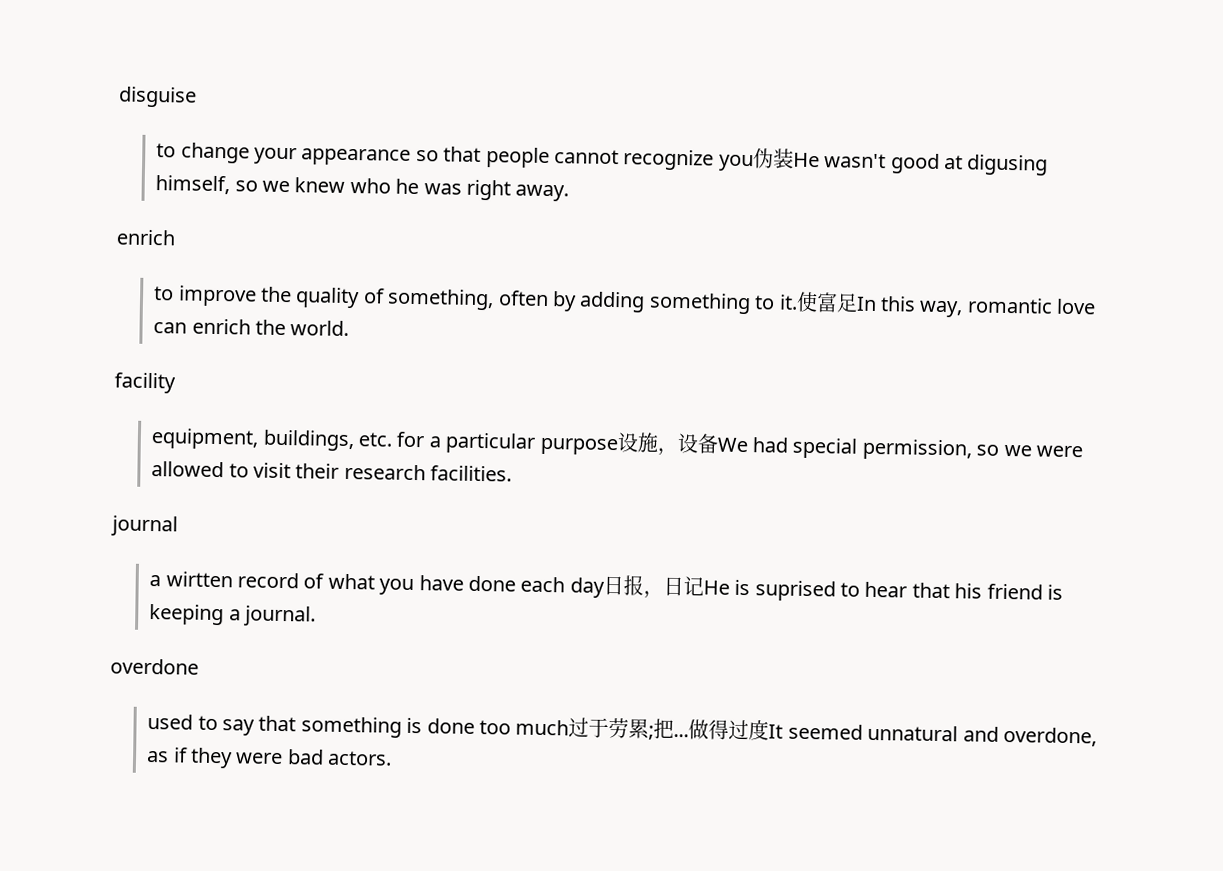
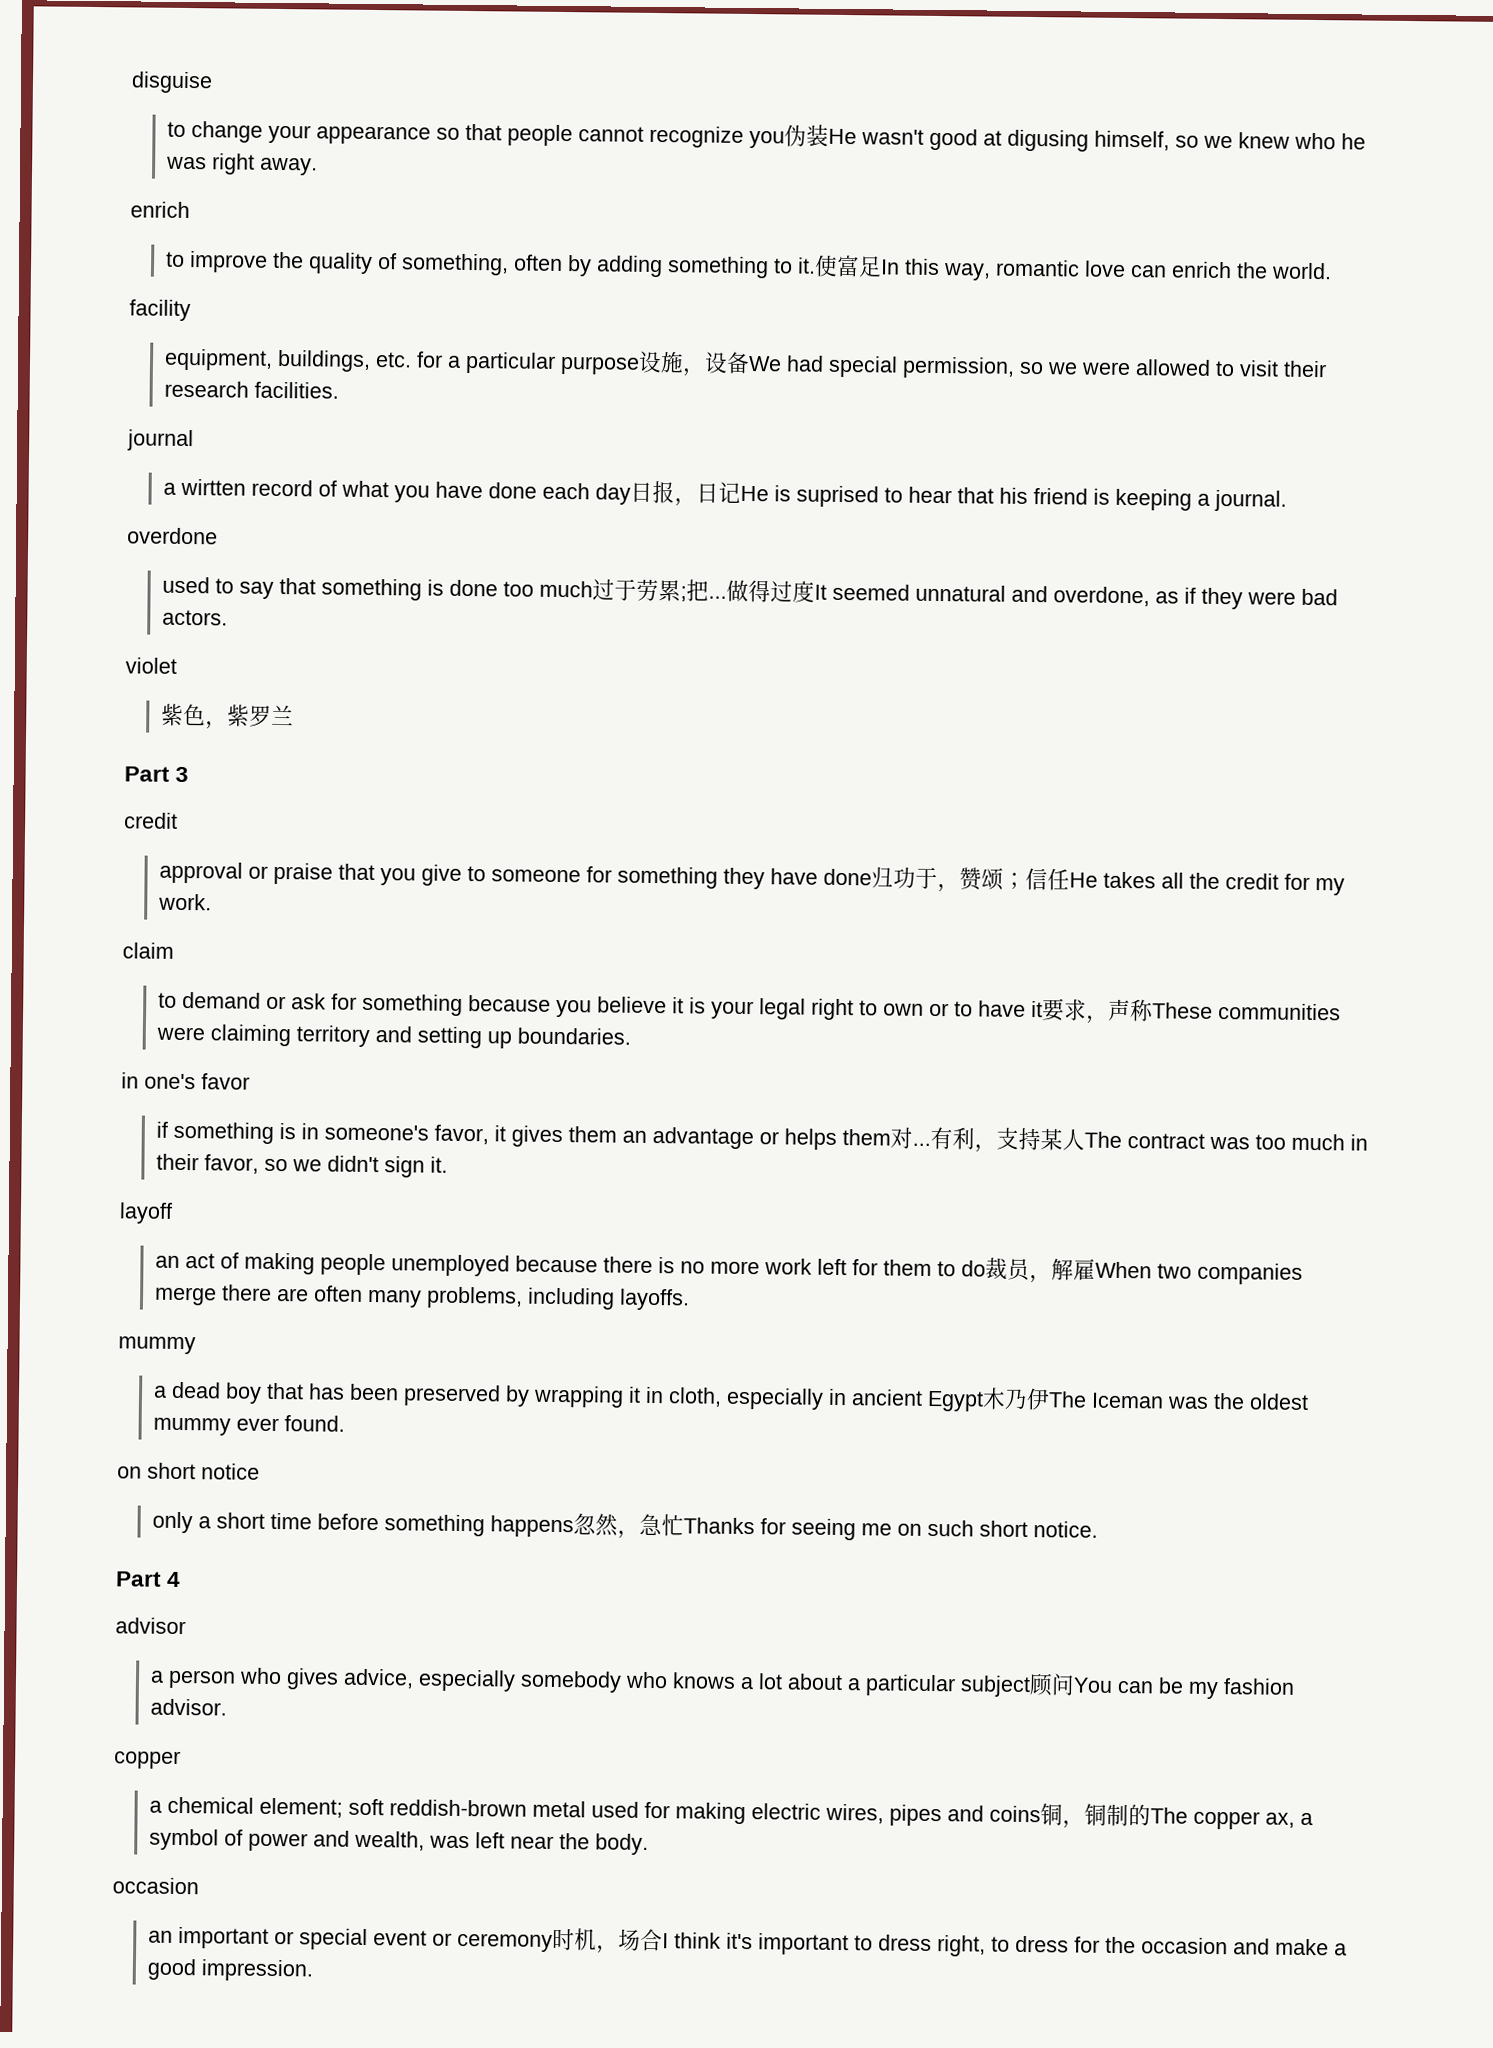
(393, 758) none -> [125,657,177,674] [161,703,295,730] [124,766,190,783] [124,812,178,829] [159,861,1346,896] [158,893,213,911] [122,942,174,959] [158,991,1342,1024] [156,1024,632,1049] [121,1072,250,1090] [156,1121,1369,1153] [156,1153,449,1178] [119,1202,173,1224] [155,1252,1304,1285] [154,1284,691,1311] [118,1336,196,1355] [153,1381,1310,1412] [153,1415,346,1436] [117,1462,260,1480] [152,1511,1099,1541] [115,1571,182,1588] [115,1617,186,1635] [150,1667,1296,1700] [150,1698,228,1716] [114,1750,181,1770] [149,1796,1314,1830] [149,1828,650,1856] [112,1877,199,1895] [148,1927,1348,1957] [147,1958,315,1982] // violet // 紫色，紫罗兰 // Part 3 // credit // approval or praise that you give to someone for something they have done归功于，赞颂；信任He takes all the credit for my work. // claim // to demand or ask for something because you believe it is your legal right to own or to have it要求，声称These communities were claiming territory and setting up boundaries. // in one's favor // if something is in someone's favor, it gives them an advantage or helps them对...有利，支持某人The contract was too much in their favor, so we didn't sign it. // layoff // an act of making people unemployed because there is no more work left for them to do裁员，解雇When two companies merge there are often many problems, including layoffs. // mummy // a dead boy that has been preserved by wrapping it in cloth, especially in ancient Egypt木乃伊The Iceman was the oldest mummy ever found. // on short notice // only a short time before something happens忽然，急忙Thanks for seeing me on such short notice. // Part 4 // advisor // a person who gives advice, especially somebody who knows a lot about a particular subject顾问You can be my fashion advisor. // copper // a chemical element; soft reddish-brown metal used for making electric wires, pipes and coins铜，铜制的The copper ax, a symbol of power and wealth, was left near the body. // occasion // an important or special event or ceremony时机，场合I think it's important to dress right, to dress for the occasion and make a good impression.

